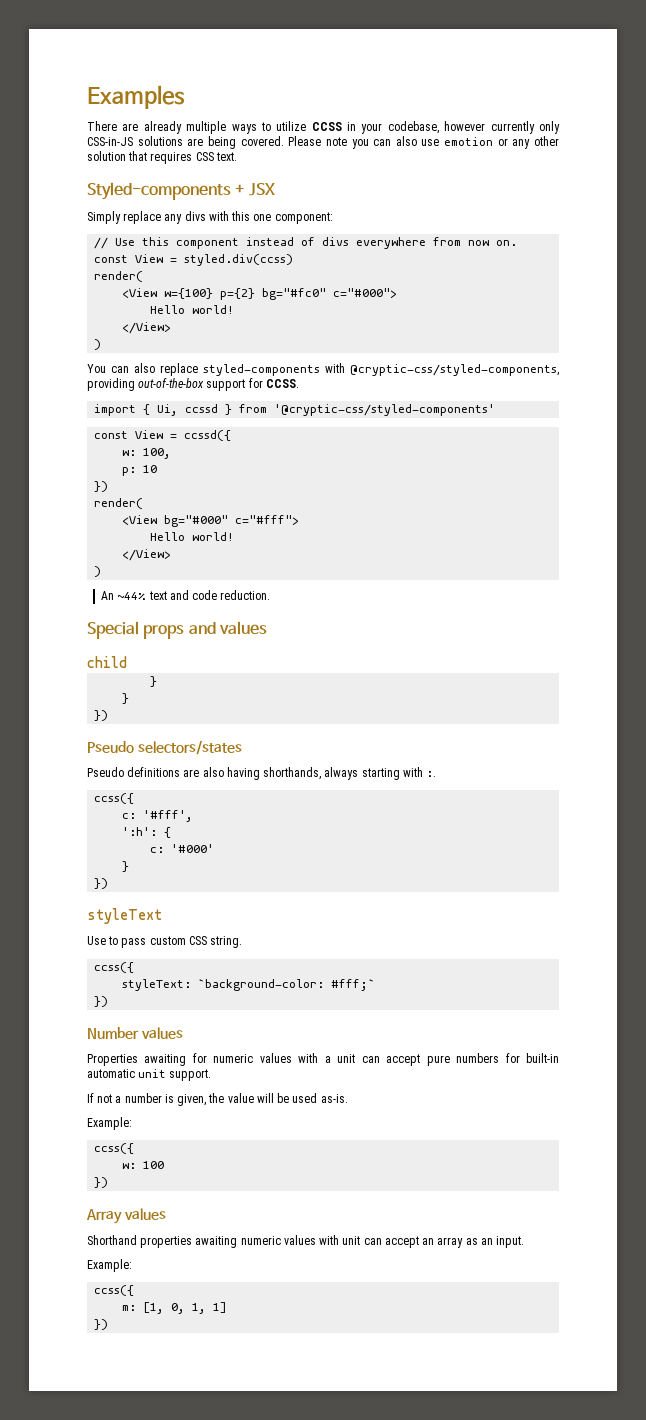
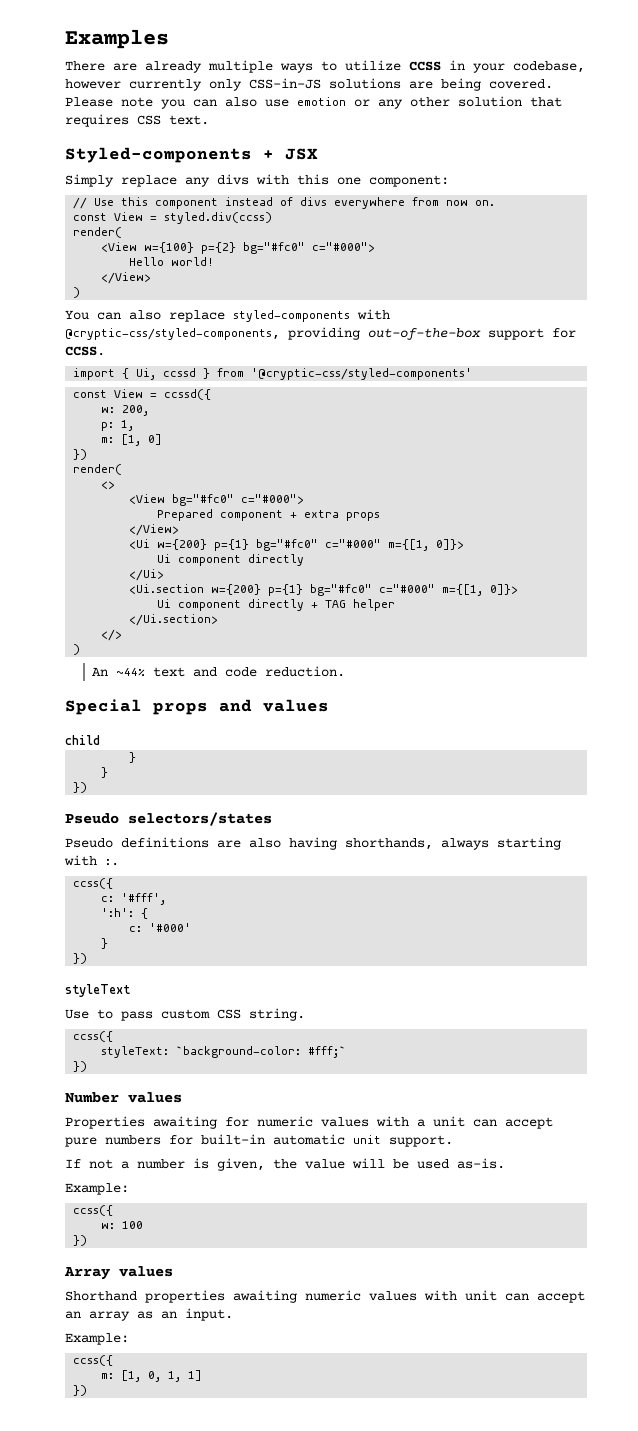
[143,448,172,459] 100, -> [122,405,150,416] 200,
[143,465,158,473] 10 -> [121,420,135,431] [101,434,163,446] 1, // m: [1, 0]
[122,515,300,527] [150,532,235,541] [122,549,172,561] // <View bg="#000" c="#fff"> // Hello world! // </View> -> [101,481,116,489] [129,494,305,506] [157,509,381,521] [129,524,180,536] [129,539,465,551] [157,554,305,566] [129,569,165,581] [129,584,519,596] [157,599,396,611] [129,614,219,626] [101,629,123,641] // <> // <View bg="#fc0" c="#000"> // Prepared component + extra props // </View> // <Ui w={200} p={1} bg="#fc0" c="#000" m={[1, 0]}> // Ui component directly // </Ui> // <Ui.section w={200} p={1} bg="#fc0" c="#000" m={[1, 0]}> // Ui component directly + TAG helper // </Ui.section> // </>

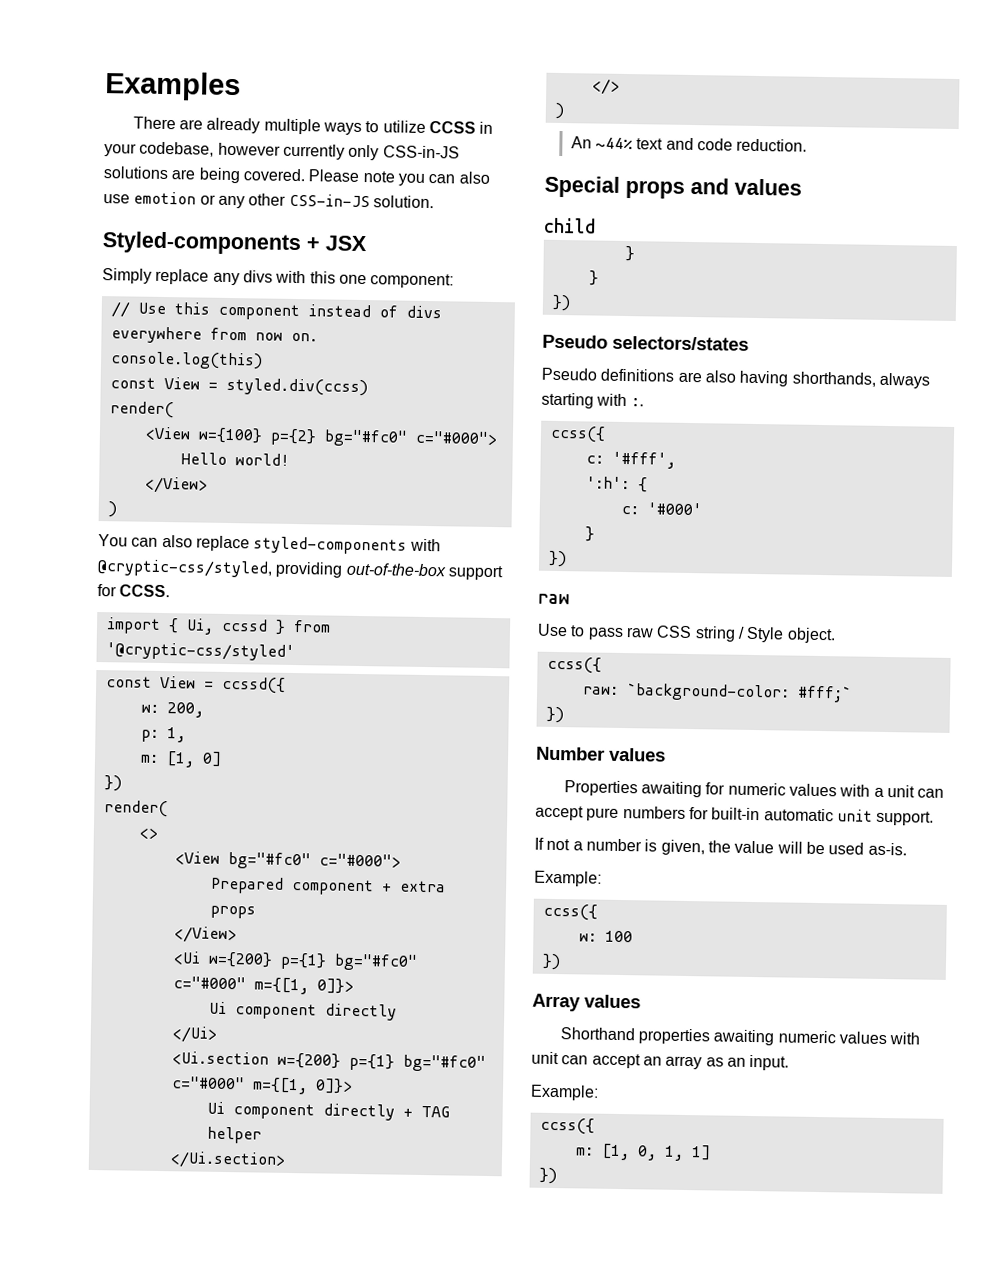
[458,96,562,107] [65,114,209,127] solution that requires CSS text. -> [288,193,434,209] CSS-in-JS solution.
(496, 203) none -> [109,351,263,370] // console.log(this)
[65,328,280,340] @cryptic-css/styled-components, -> [97,559,273,578] @cryptic-css/styled,
[251,368,473,380] '@cryptic-css/styled-components' -> [105,642,295,662] '@cryptic-css/styled'
[65,984,130,997] styleText -> [538,593,570,605] raw
[161,1008,305,1021] [73,1031,114,1042] [101,1046,170,1058] custom CSS string. // ccss({ // styleText: -> [625,625,836,644] [546,656,602,674] [582,686,619,695] raw CSS string / Style object. // ccss({ // raw:

